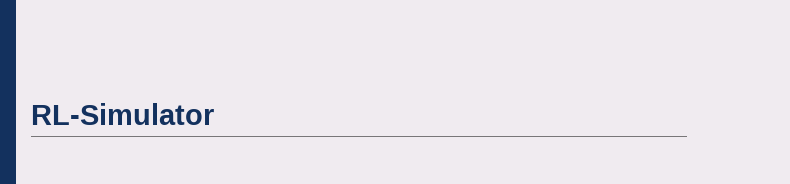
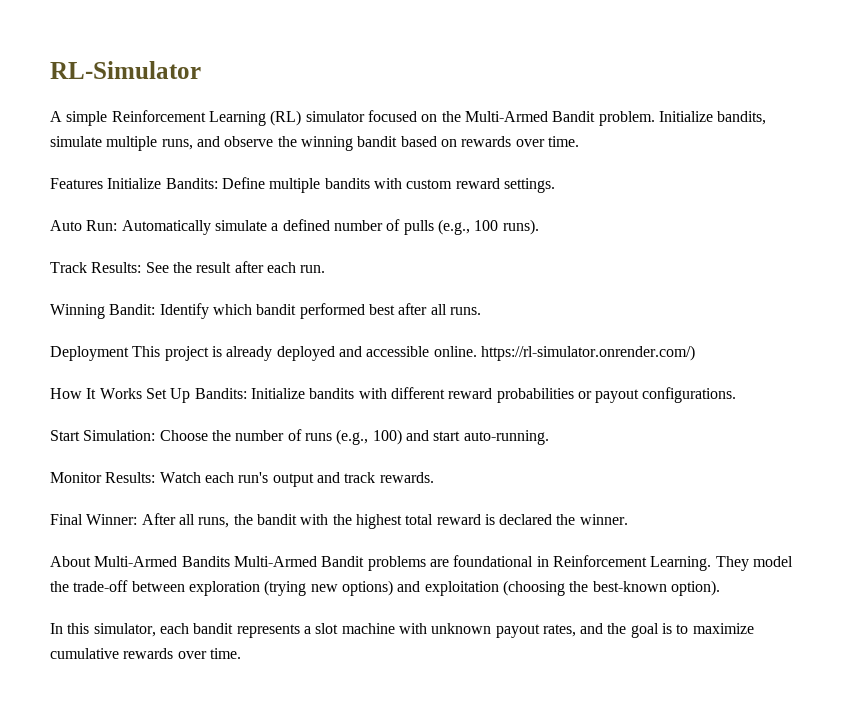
(214, 114) none -> [50,110,767,126] [50,136,579,151] [50,177,555,193] [50,219,539,235] [50,261,326,273] [50,303,481,319] [50,345,695,361] [50,387,737,403] [50,429,549,445] [50,472,434,487] [50,513,628,529] [50,555,793,571] [50,580,720,596] [50,623,754,638] [50,648,241,659] // A simple Reinforcement Learning (RL) simulator focused on the Multi-Armed Bandit problem. Initialize bandits, simulate multiple runs, and observe the winning bandit based on rewards over time. // Features Initialize Bandits: Define multiple bandits with custom reward settings. // Auto Run: Automatically simulate a defined number of pulls (e.g., 100 runs). // Track Results: See the result after each run. // Winning Bandit: Identify which bandit performed best after all runs. // Deployment This project is already deployed and accessible online. https://rl-simulator.onrender.com/) // How It Works Set Up Bandits: Initialize bandits with different reward probabilities or payout configurations. // Start Simulation: Choose the number of runs (e.g., 100) and start auto-running. // Monitor Results: Watch each run's output and track rewards. // Final Winner: After all runs, the bandit with the highest total reward is declared the winner. // About Multi-Armed Bandits Multi-Armed Bandit problems are foundational in Reinforcement Learning. They model the trade-off between exploration (trying new options) and exploitation (choosing the best-known option). // In this simulator, each bandit represents a slot machine with unknown payout rates, and the goal is to maximize cumulative rewards over time.

